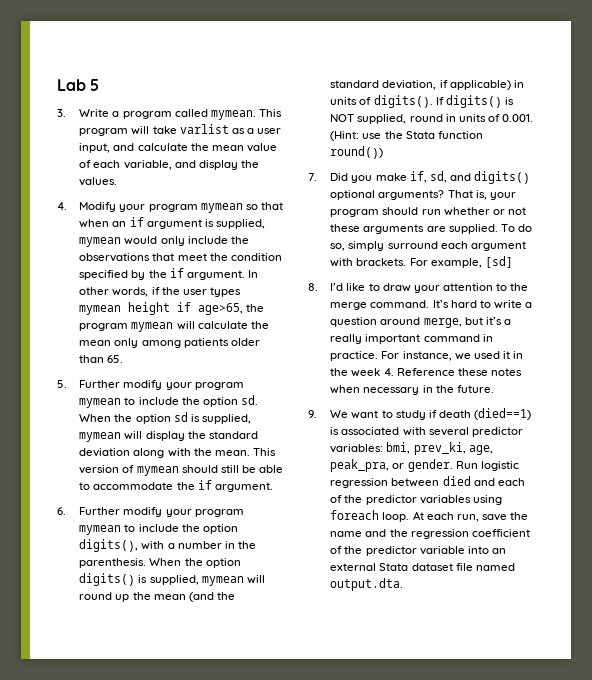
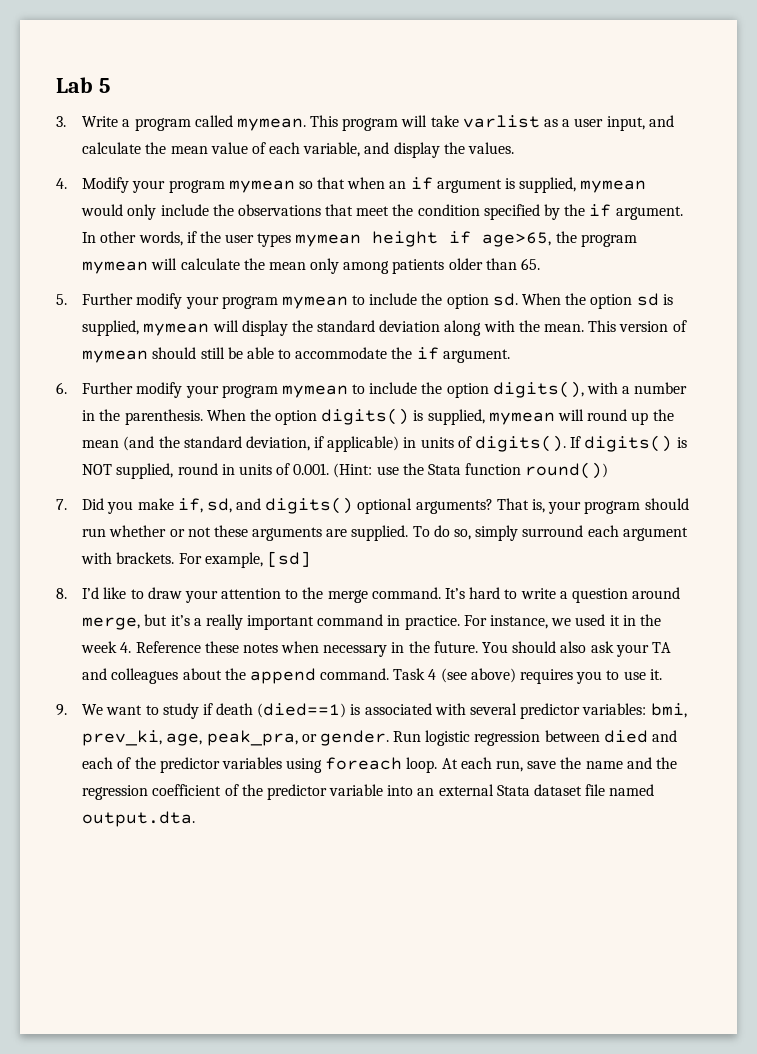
(494, 389) none -> [482,641,671,657] [82,668,662,684] You should also ask your TA and colleagues about the append command. Task 4 (see above) requires you to use it.

